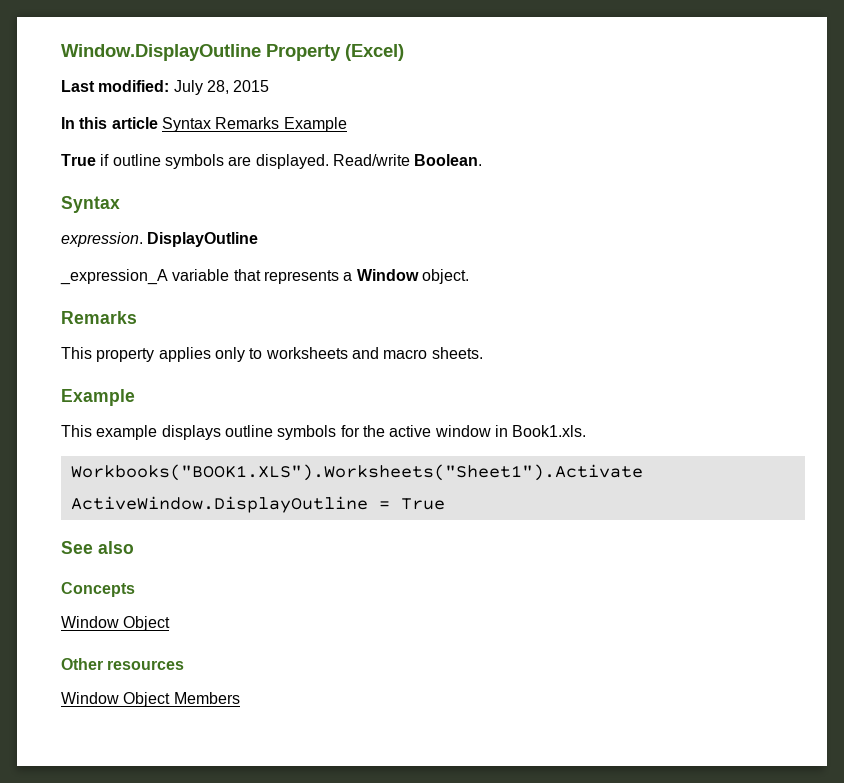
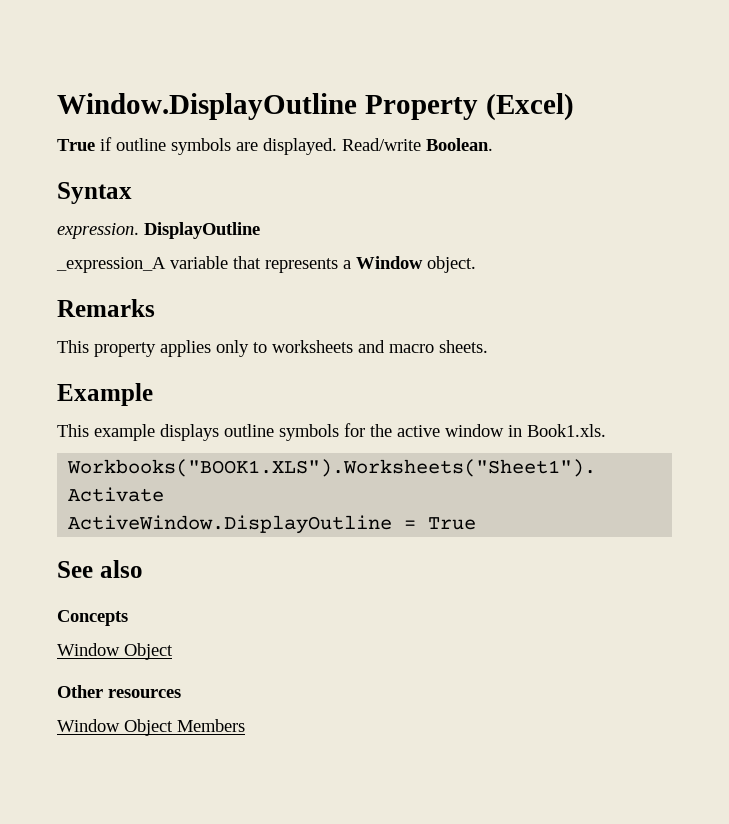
[61,80,270,95] [61,117,347,132] // Last modified: July 28, 2015 // In this article Syntax Remarks Example -> (574, 107) none

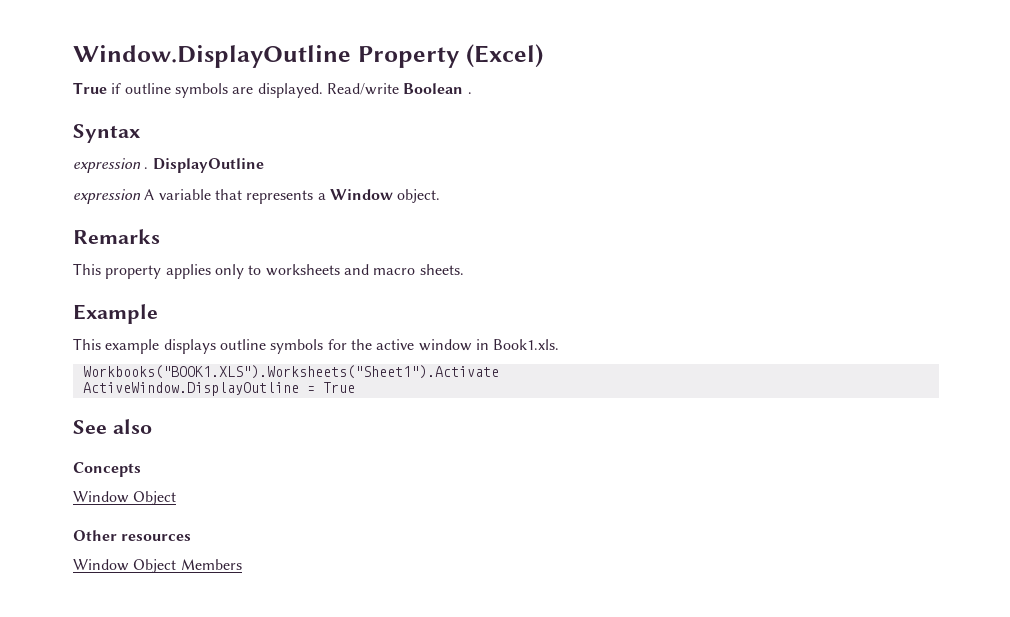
[426,138,493,151] Boolean. -> [403,83,472,94] Boolean .
[57,223,139,239] expression. -> [73,158,149,173] expression .
[56,257,166,273] _expression_A -> [73,189,155,204] expression A

